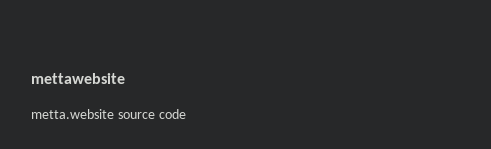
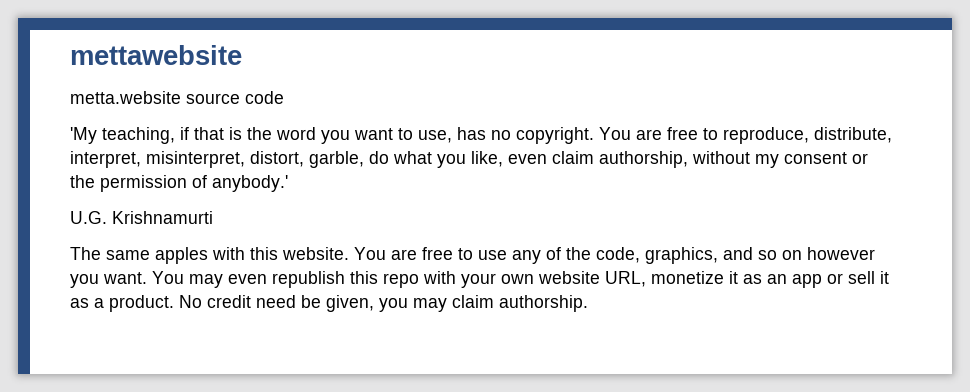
(186, 114) none -> [70,127,892,144] [70,151,868,168] [70,175,288,192] [70,211,213,224] [70,247,875,264] [70,271,889,288] [70,295,588,312] // 'My teaching, if that is the word you want to use, has no copyright. You are free to reproduce, distribute, interpret, misinterpret, distort, garble, do what you like, even claim authorship, without my consent or the permission of anybody.' // U.G. Krishnamurti // The same apples with this website. You are free to use any of the code, graphics, and so on however you want. You may even republish this repo with your own website URL, monetize it as an app or sell it as a product. No credit need be given, you may claim authorship.

